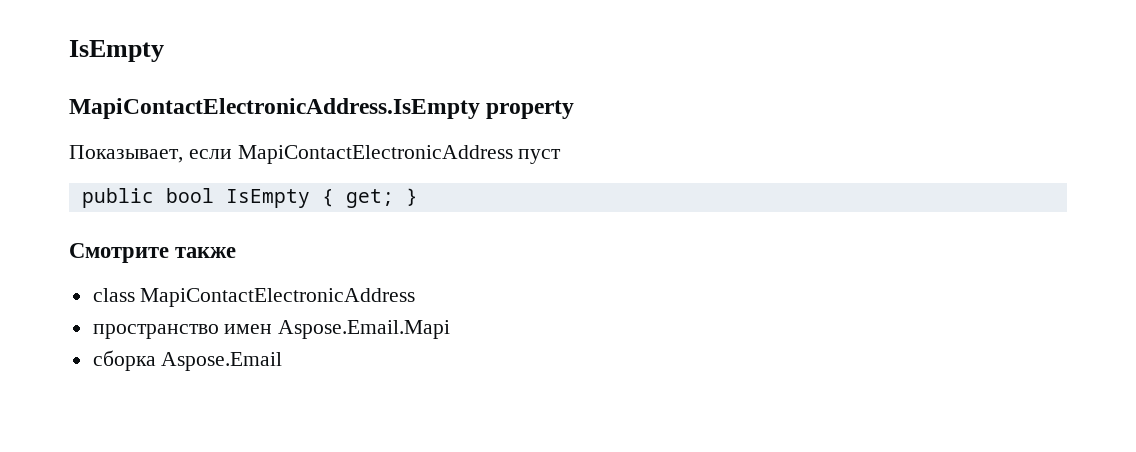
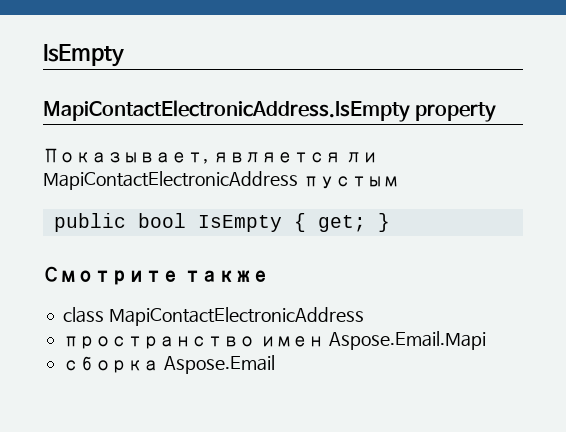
[188,145,562,164] если MapiContactElectronicAddress пуст -> [212,152,378,163] [43,171,399,190] является ли MapiContactElectronicAddress пустым

